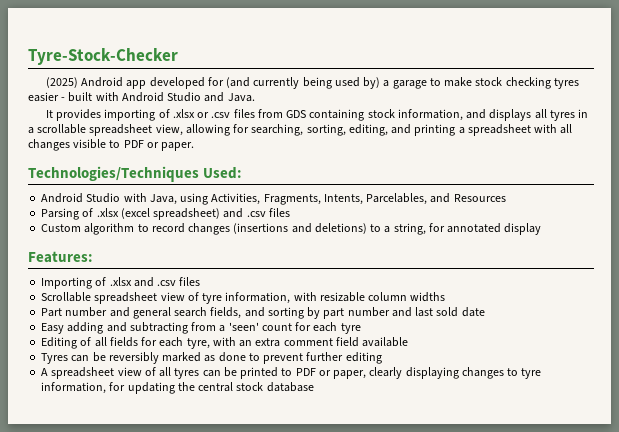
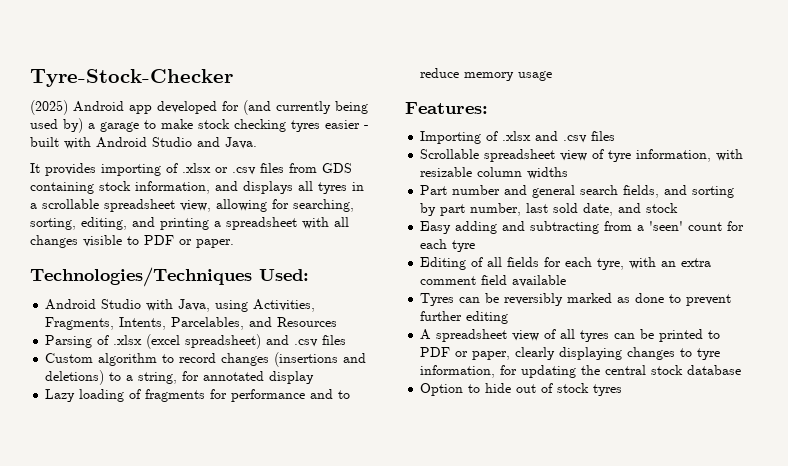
(542, 229) none -> [45,389,351,402] [420,68,553,81] // Lazy loading of fragments for performance and to reduce memory usage
[347,307,485,317] number and last sold date -> [470,203,679,216] number, last sold date, and stock
(314, 387) none -> [420,383,623,396] // Option to hide out of stock tyres

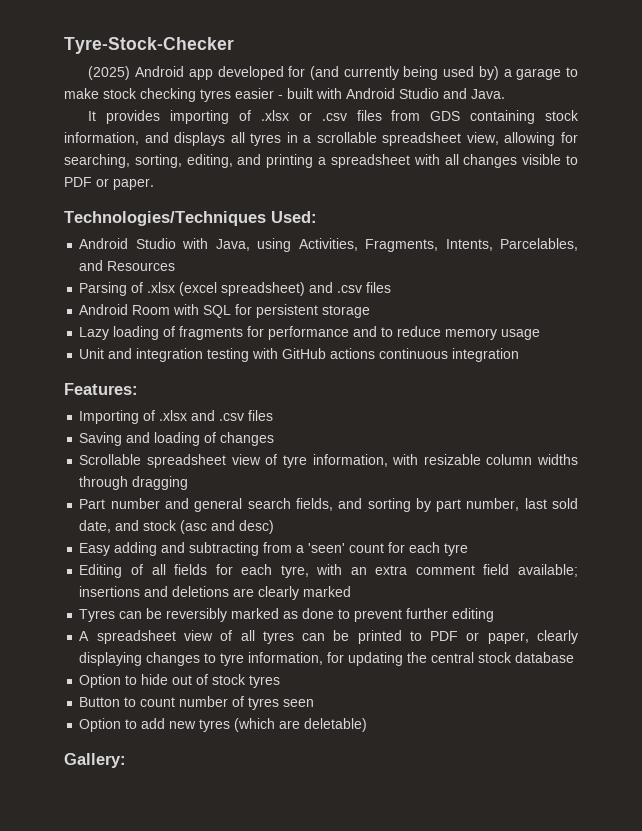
[45,352,367,367] [45,370,315,385] Custom algorithm to record changes (insertions and deletions) to a string, for annotated display -> [79,304,371,318] Android Room with SQL for persistent storage
(553, 76) none -> [79,348,520,362] // Unit and integration testing with GitHub actions continuous integration
(616, 136) none -> [79,432,275,446] // Saving and loading of changes
(569, 173) none -> [79,476,189,490] through dragging
(679, 208) none -> [180,520,275,534] (asc and desc)
[512,275,567,287] available -> [518,564,579,577] [79,586,352,600] available; insertions and deletions are clearly marked
(623, 390) none -> [79,696,315,710] [79,718,368,732] [64,753,126,768] // Button to count number of tyres seen // Option to add new tyres (which are deletable) // Gallery:

